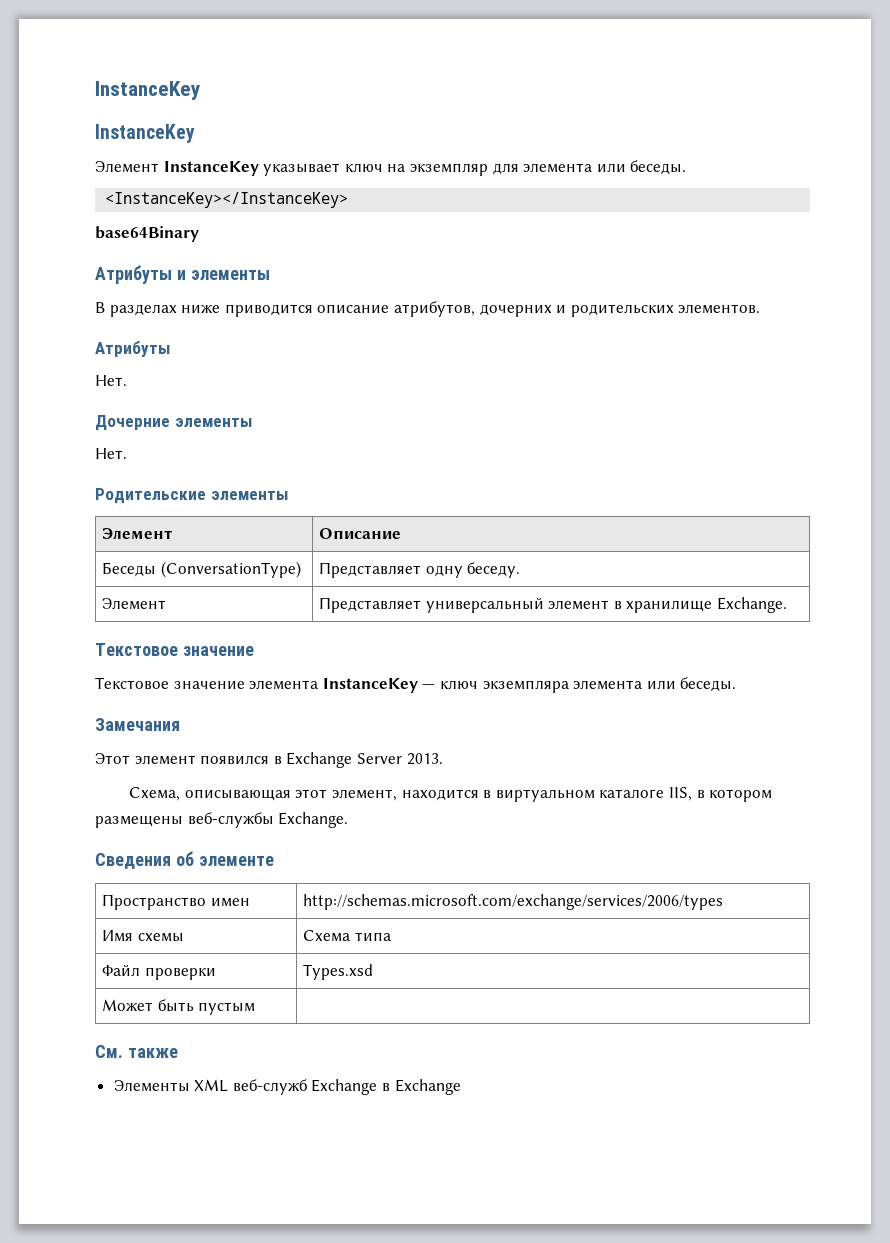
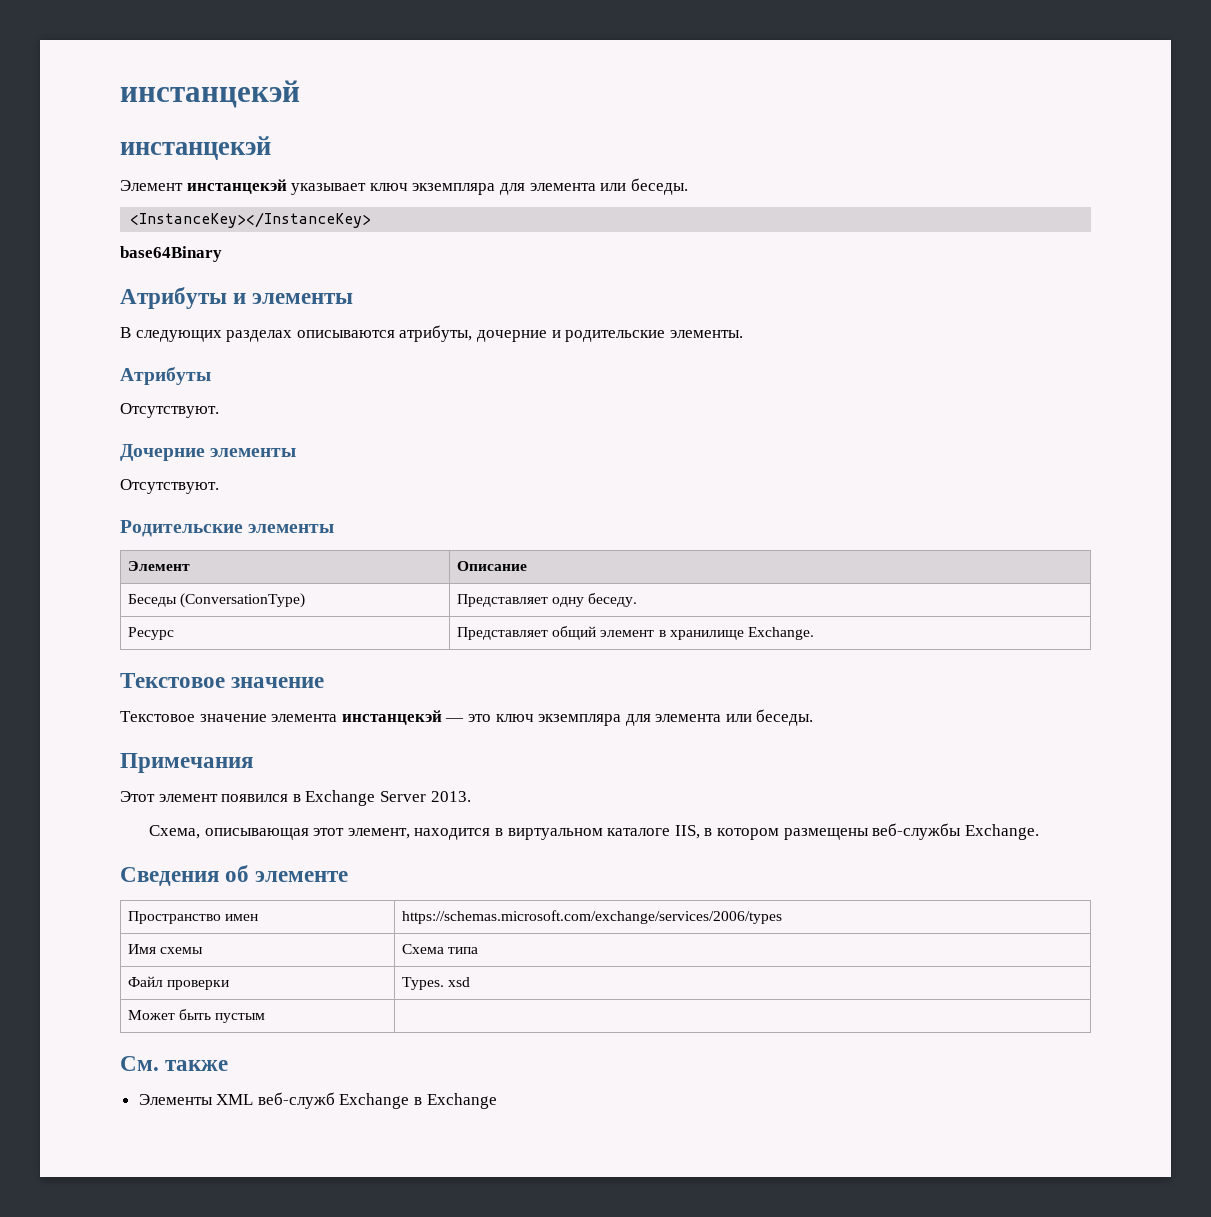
[95,81,200,100] [95,124,195,143] [95,161,259,176] InstanceKey // InstanceKey // Элемент InstanceKey -> [120,80,300,108] [120,136,271,160] [120,179,287,194] инстанцекэй // инстанцекэй // Элемент инстанцекэй
[387,163,488,176] на экземпляр -> [412,183,496,195] экземпляра
[109,301,761,317] разделах ниже приводится описание атрибутов, дочерних и родительских элементов. -> [135,325,743,342] следующих разделах описываются атрибуты, дочерние и родительские элементы.
[95,375,127,386] Нет. -> [120,403,219,418] Отсутствуют.
[95,448,127,459] Нет. -> [120,479,219,494] Отсутствуют.
[102,598,167,610] [319,597,544,613] Элемент | Представляет универсальный -> [128,627,175,640] [457,626,597,640] Ресурс | Представляет общий
[322,677,737,693] [95,718,180,731] InstanceKey — ключ экземпляра элемента или беседы. // Замечания -> [341,709,814,726] [120,753,253,773] инстанцекэй — это ключ экземпляра для элемента или беседы. // Примечания
[303,894,724,910] http://schemas.microsoft.com/exchange/services/2006/types -> [402,910,783,924] https://schemas.microsoft.com/exchange/services/2006/types
[303,964,374,980] Types.xsd -> [402,977,471,990] Types. xsd

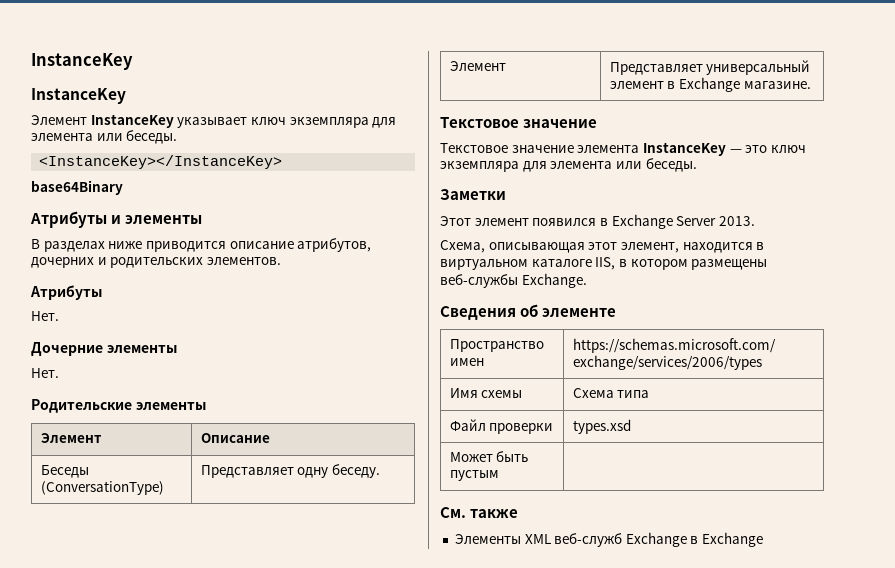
[120,80,300,108] [120,136,271,160] [120,179,287,194] инстанцекэй // инстанцекэй // Элемент инстанцекэй -> [31,53,133,70] [31,88,126,104] [31,114,174,128] InstanceKey // InstanceKey // Элемент InstanceKey
[135,325,743,342] следующих разделах описываются атрибуты, дочерние и родительские элементы. -> [43,238,372,252] [31,257,281,268] разделах ниже приводится описание атрибутов, дочерних и родительских элементов.
[120,403,219,418] Отсутствуют. -> [31,311,59,321] Нет.
[120,479,219,494] Отсутствуют. -> [31,368,59,378] Нет.
[128,627,175,640] [457,626,597,640] Ресурс | Представляет общий -> [449,61,506,71] [609,60,811,75] Элемент | Представляет универсальный
[669,627,815,640] хранилище Exchange. -> [678,77,811,92] Exchange магазине.
[341,710,442,725] инстанцекэй -> [642,142,726,156] InstanceKey
[120,753,253,773] Примечания -> [440,189,506,200] Заметки
[402,977,471,990] Types. xsd -> [572,419,631,434] types.xsd

